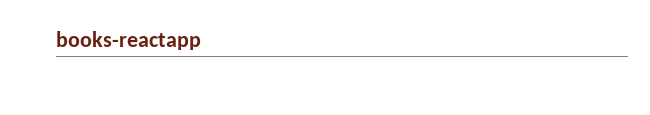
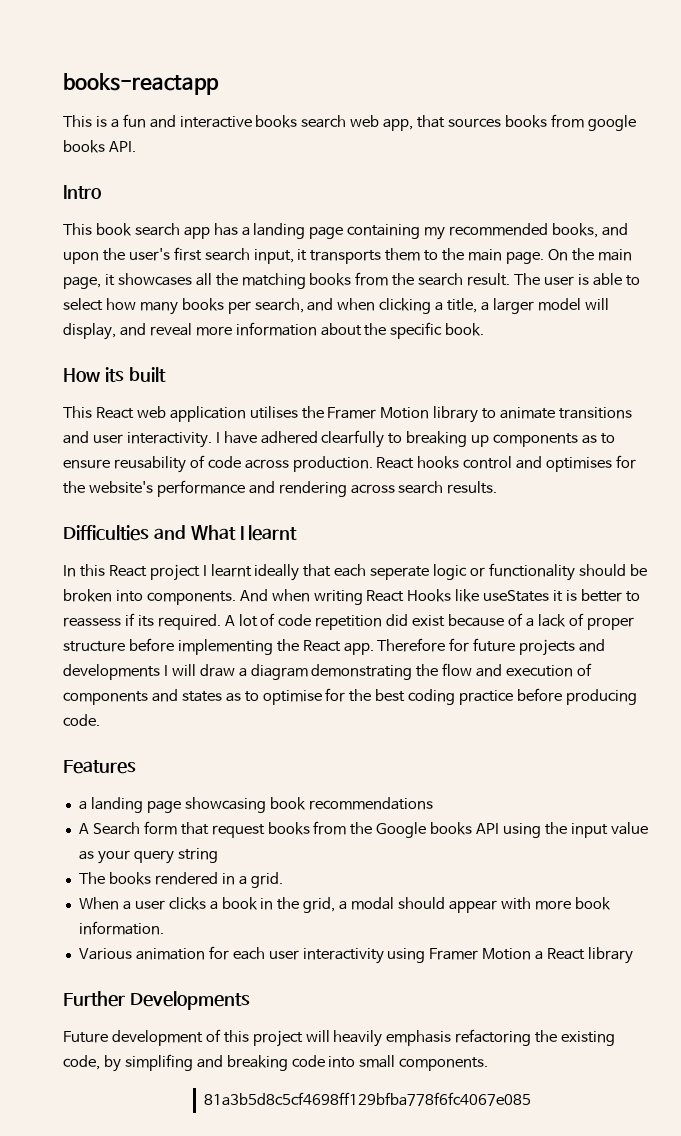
(201, 40) none -> [63,114,636,131] [63,140,136,153] [63,185,101,199] [63,223,628,240] [63,247,632,264] [63,272,640,289] [63,298,609,315] [63,322,485,340] [63,367,166,382] [63,406,633,423] [63,430,615,448] [63,455,637,473] [63,480,498,497] [63,525,298,541] [63,563,647,581] [63,589,640,605] [63,613,634,630] [63,638,606,656] [63,663,593,680] [63,688,637,705] [63,714,100,726] [63,760,136,774] [78,797,433,813] [78,821,648,838] [78,848,218,864] [78,872,283,888] [78,897,611,913] [78,921,164,935] [78,946,634,964] [63,991,250,1010] [63,1029,616,1047] [63,1054,489,1072] [203,1092,531,1106] // This is a fun and interactive books search web app, that sources books from google books API. // Intro // This book search app has a landing page containing my recommended books, and upon the user's first search input, it transports them to the main page. On the main page, it showcases all the matching books from the search result. The user is able to select how many books per search, and when clicking a title, a larger model will display, and reveal more information about the specific book. // How its built // This React web application utilises the Framer Motion library to animate transitions and user interactivity. I have adhered clearfully to breaking up components as to ensure reusability of code across production. React hooks control and optimises for the website's performance and rendering across search results. // Difficulties and What I learnt // In this React project I learnt ideally that each seperate logic or functionality should be broken into components. And when writing React Hooks like useStates it is better to reassess if its required. A lot of code repetition did exist because of a lack of proper structure before implementing the React app. Therefore for future projects and developments I will draw a diagram demonstrating the flow and execution of components and states as to optimise for the best coding practice before producing code. // Features // a landing page showcasing book recommendations // A Search form that request books from the Google books API using the input value as your query string // The books rendered in a grid. // When a user clicks a book in the grid, a modal should appear with more book information. // Various animation for each user interactivity using Framer Motion a React library // Further Developments // Future development of this project will heavily emphasis refactoring the existing code, by simplifing and breaking code into small components. // 81a3b5d8c5cf4698ff129bfba778f6fc4067e085

